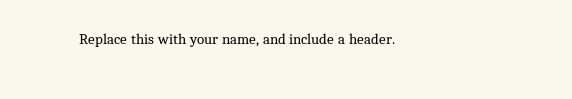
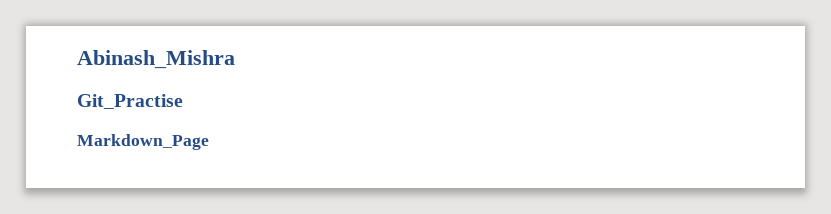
[79,33,396,47] Replace this with your name, and include a header. -> [77,50,235,69] [77,94,183,109] [77,134,209,150] Abinash_Mishra // Git_Practise // Markdown_Page

